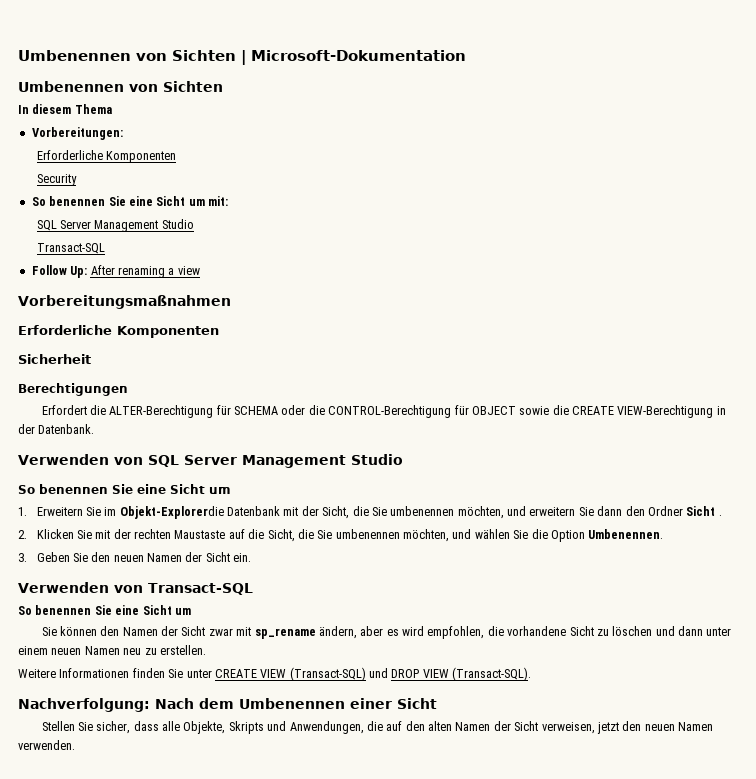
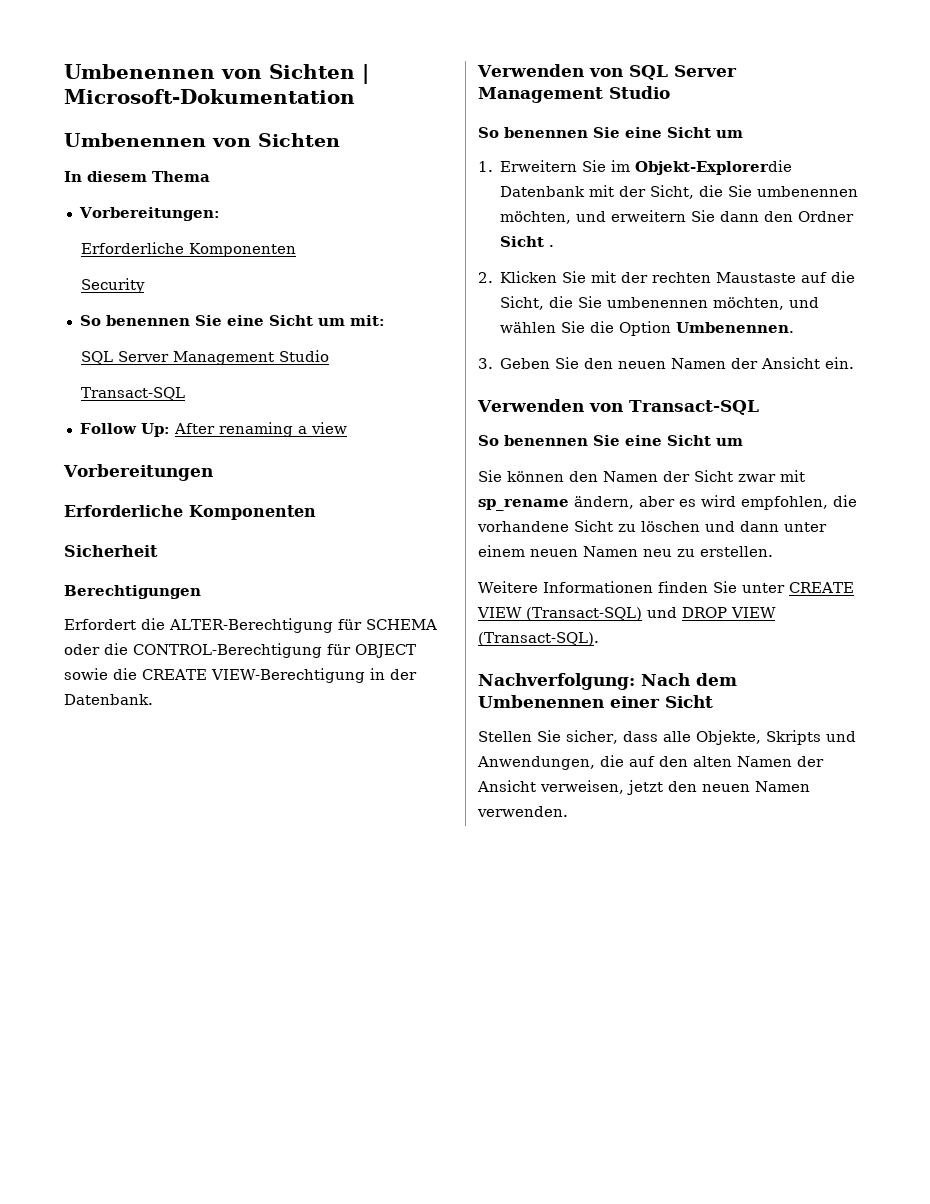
[18,295,231,309] Vorbereitungsmaßnahmen -> [63,464,213,481] Vorbereitungen
[205,552,230,562] Sicht -> [761,357,821,369] Ansicht
[514,721,539,731] Sicht -> [477,780,536,792] Ansicht

